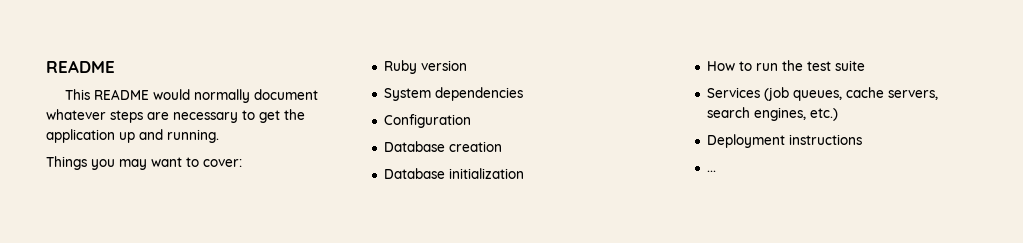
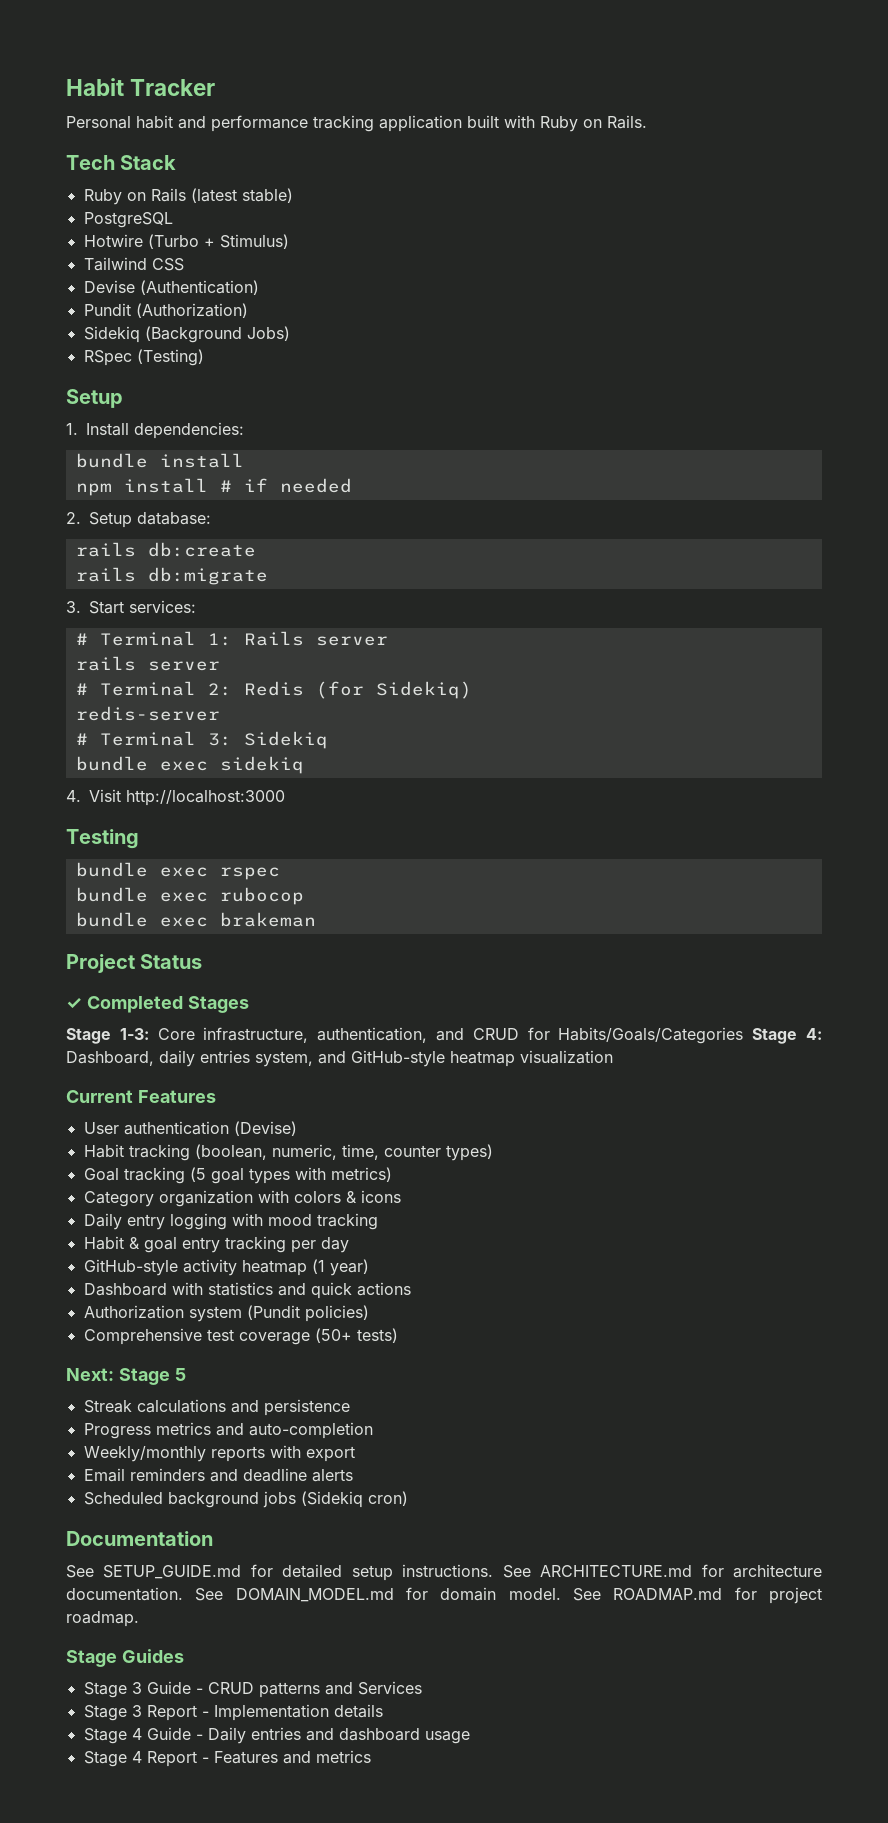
[46,60,115,73] [65,89,319,103] [46,109,305,123] [46,129,219,143] [46,156,242,170] [383,60,467,74] [383,87,523,101] [383,114,471,128] [383,141,502,152] [383,168,524,179] [706,60,865,71] [706,87,938,101] [706,107,838,121] [706,134,862,148] [706,170,716,172] README // This README would normally document whatever steps are necessary to get the application up and running. // Things you may want to cover: // Ruby version // System dependencies // Configuration // Database creation // Database initialization // How to run the test suite // Services (job queues, cache servers, search engines, etc.) // Deployment instructions // ... -> [66,78,216,96] [66,115,647,132] [66,155,177,170] [83,188,293,205] [83,212,173,228] [83,234,289,249] [83,257,184,271] [83,280,259,295] [83,303,248,318] [83,326,290,343] [83,349,204,366] [66,389,123,408] [66,422,244,439] [75,453,244,468] [75,478,352,496] [66,512,211,528] [75,542,256,557] [75,567,268,585] [66,600,196,614] [75,631,388,646] [75,656,220,671] [75,681,472,699] [75,706,220,721] [75,731,328,749] [75,756,304,774] [66,789,285,806] [66,829,139,849] [75,862,280,880] [75,887,304,905] [75,912,316,927] [66,954,203,973] [66,996,249,1013] [66,1027,822,1044] [66,1050,613,1067] [66,1090,216,1103] [83,1121,297,1136] [83,1144,493,1161] [83,1167,392,1184] [83,1190,401,1207] [83,1213,378,1230] [83,1236,349,1253] [83,1259,369,1276] [83,1282,411,1299] [83,1305,369,1322] [83,1328,398,1345] [66,1368,186,1385] [83,1399,350,1416] [83,1422,373,1439] [83,1445,355,1462] [83,1468,353,1482] [83,1491,408,1508] [66,1531,213,1546] [66,1564,823,1581] [66,1587,823,1604] [66,1611,139,1627] [66,1649,184,1667] [83,1681,422,1698] [83,1704,383,1721] [83,1727,470,1744] [83,1750,371,1767] Habit Tracker // Personal habit and performance tracking application built with Ruby on Rails. // Tech Stack // Ruby on Rails (latest stable) // PostgreSQL // Hotwire (Turbo + Stimulus) // Tailwind CSS // Devise (Authentication) // Pundit (Authorization) // Sidekiq (Background Jobs) // RSpec (Testing) // Setup // 1. Install dependencies: // bundle install // npm install # if needed // 2. Setup database: // rails db:create // rails db:migrate // 3. Start services: // # Terminal 1: Rails server // rails server // # Terminal 2: Redis (for Sidekiq) // redis-server // # Terminal 3: Sidekiq // bundle exec sidekiq // 4. Visit http://localhost:3000 // Testing // bundle exec rspec // bundle exec rubocop // bundle exec brakeman // Project Status // ✓ Completed Stages // Stage 1-3: Core infrastructure, authentication, and CRUD for Habits/Goals/Categories Stage 4: Dashboard, daily entries system, and GitHub-style heatmap visualization // Current Features // User authentication (Devise) // Habit tracking (boolean, numeric, time, counter types) // Goal tracking (5 goal types with metrics) // Category organization with colors & icons // Daily entry logging with mood tracking // Habit & goal entry tracking per day // GitHub-style activity heatmap (1 year) // Dashboard with statistics and quick actions // Authorization system (Pundit policies) // Comprehensive test coverage (50+ tests) // Next: Stage 5 // Streak calculations and persistence // Progress metrics and auto-completion // Weekly/monthly reports with export // Email reminders and deadline alerts // Scheduled background jobs (Sidekiq cron) // Documentation // See SETUP_GUIDE.md for detailed setup instructions. See ARCHITECTURE.md for architecture documentation. See DOMAIN_MODEL.md for domain model. See ROADMAP.md for project roadmap. // Stage Guides // Stage 3 Guide - CRUD patterns and Services // Stage 3 Report - Implementation details // Stage 4 Guide - Daily entries and dashboard usage // Stage 4 Report - Features and metrics

